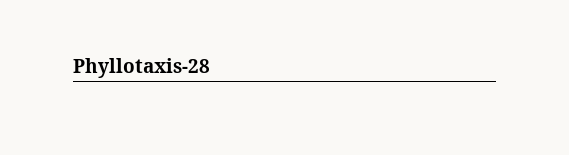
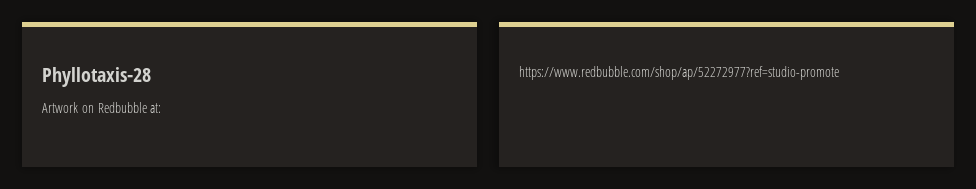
(210, 68) none -> [42,102,162,113] [519,66,839,80] // Artwork on Redbubble at: https://www.redbubble.com/shop/ap/52272977?ref=studio-promote

